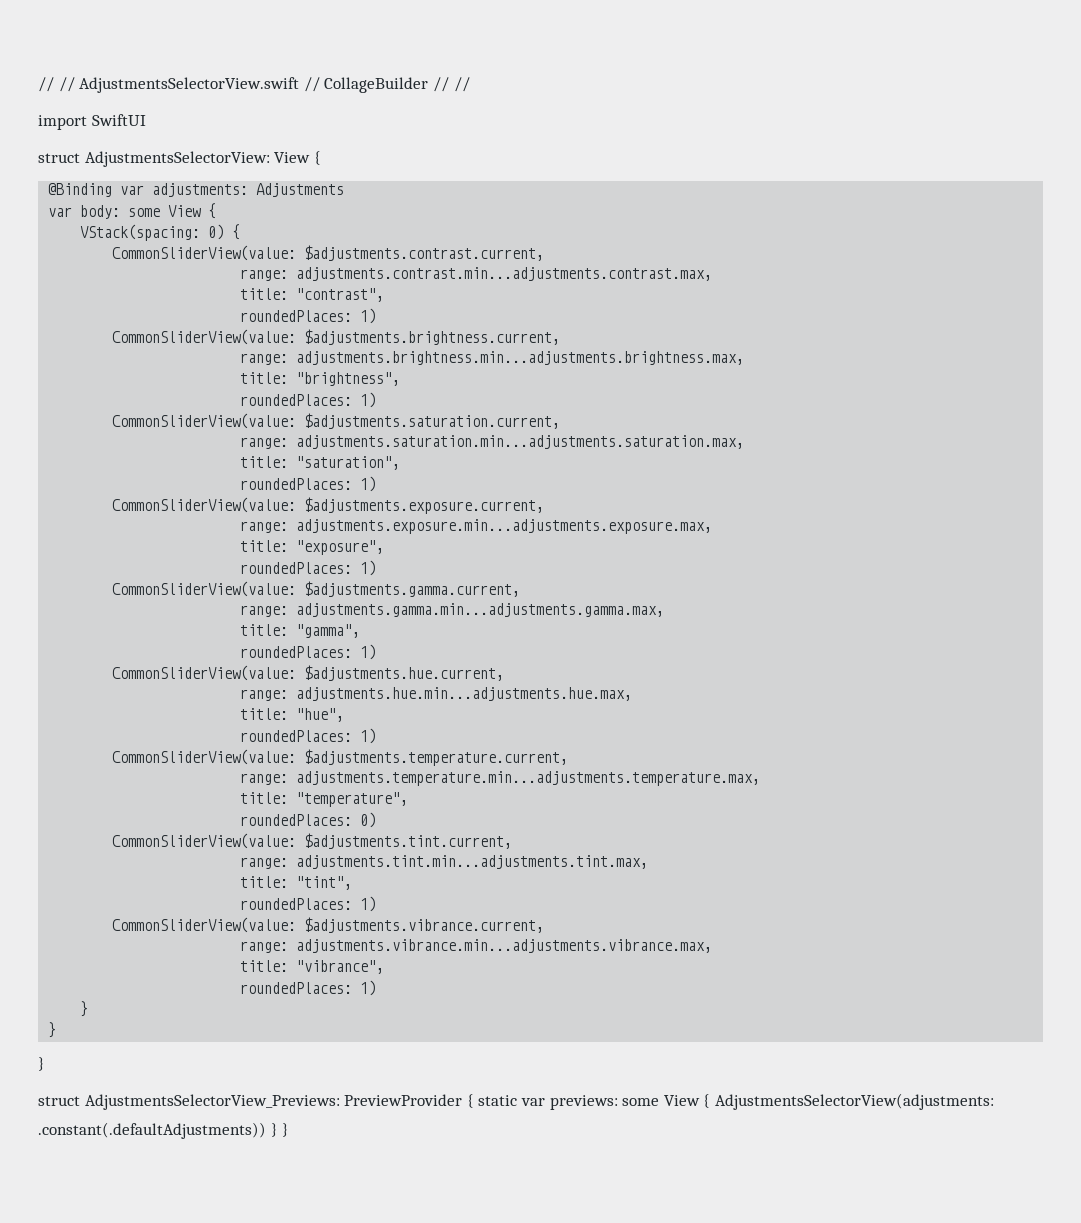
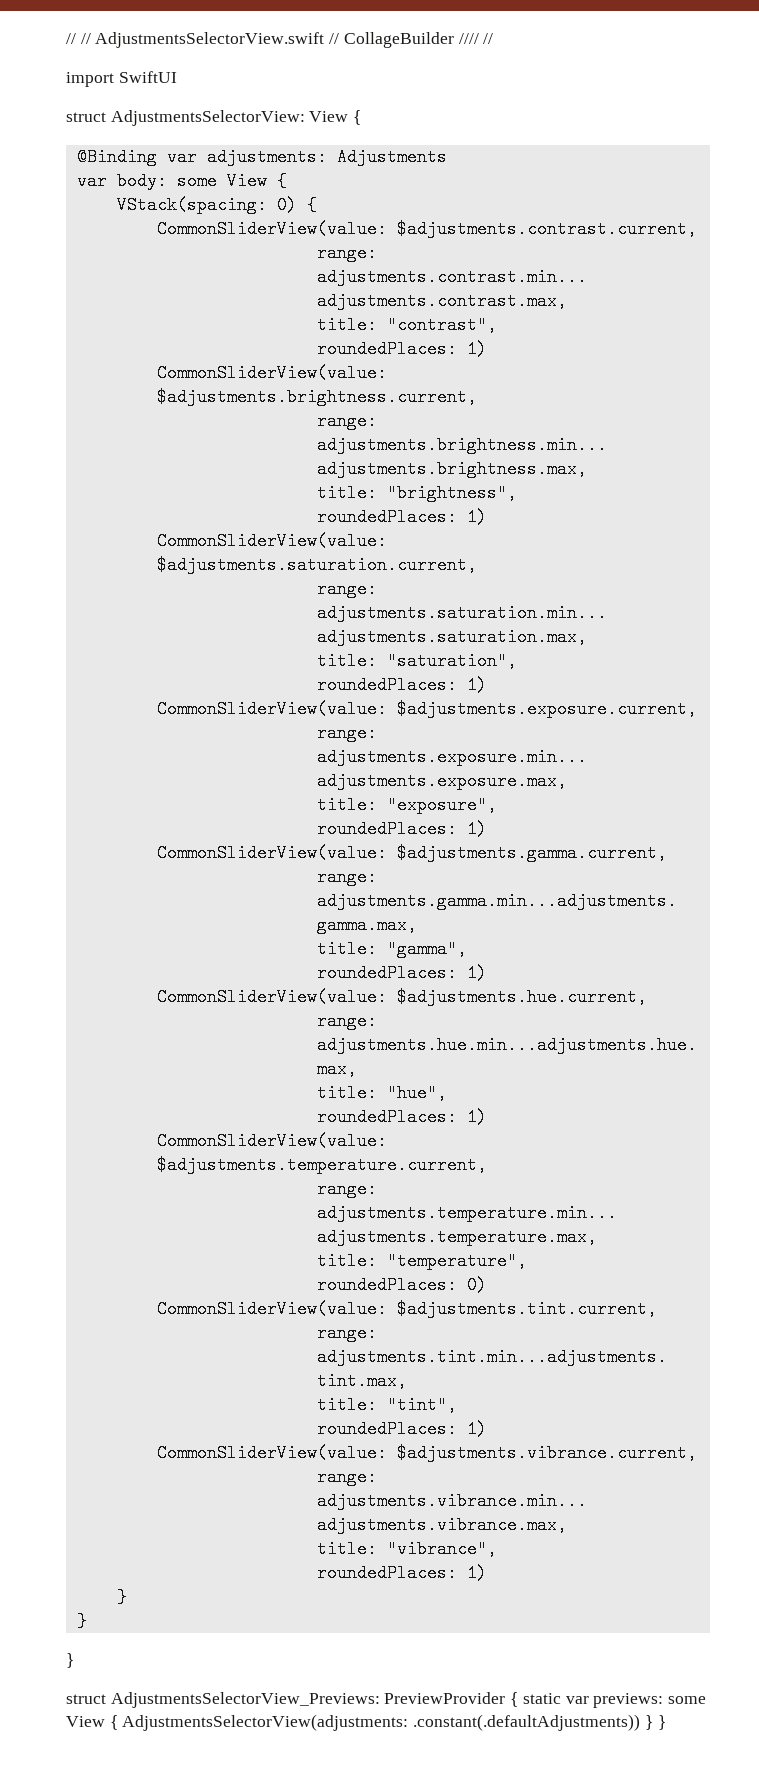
[432,77,449,92] // -> [458,33,479,44] ////

